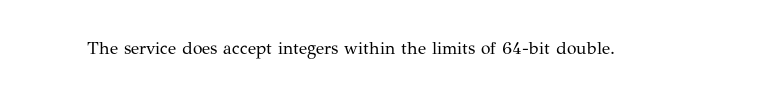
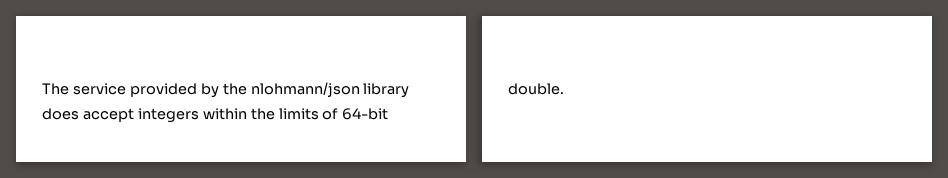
(176, 48) none -> [129,82,410,98] provided by the nlohmann/json library

